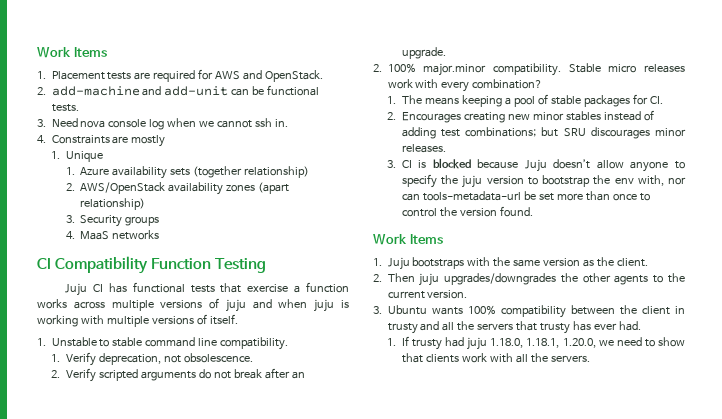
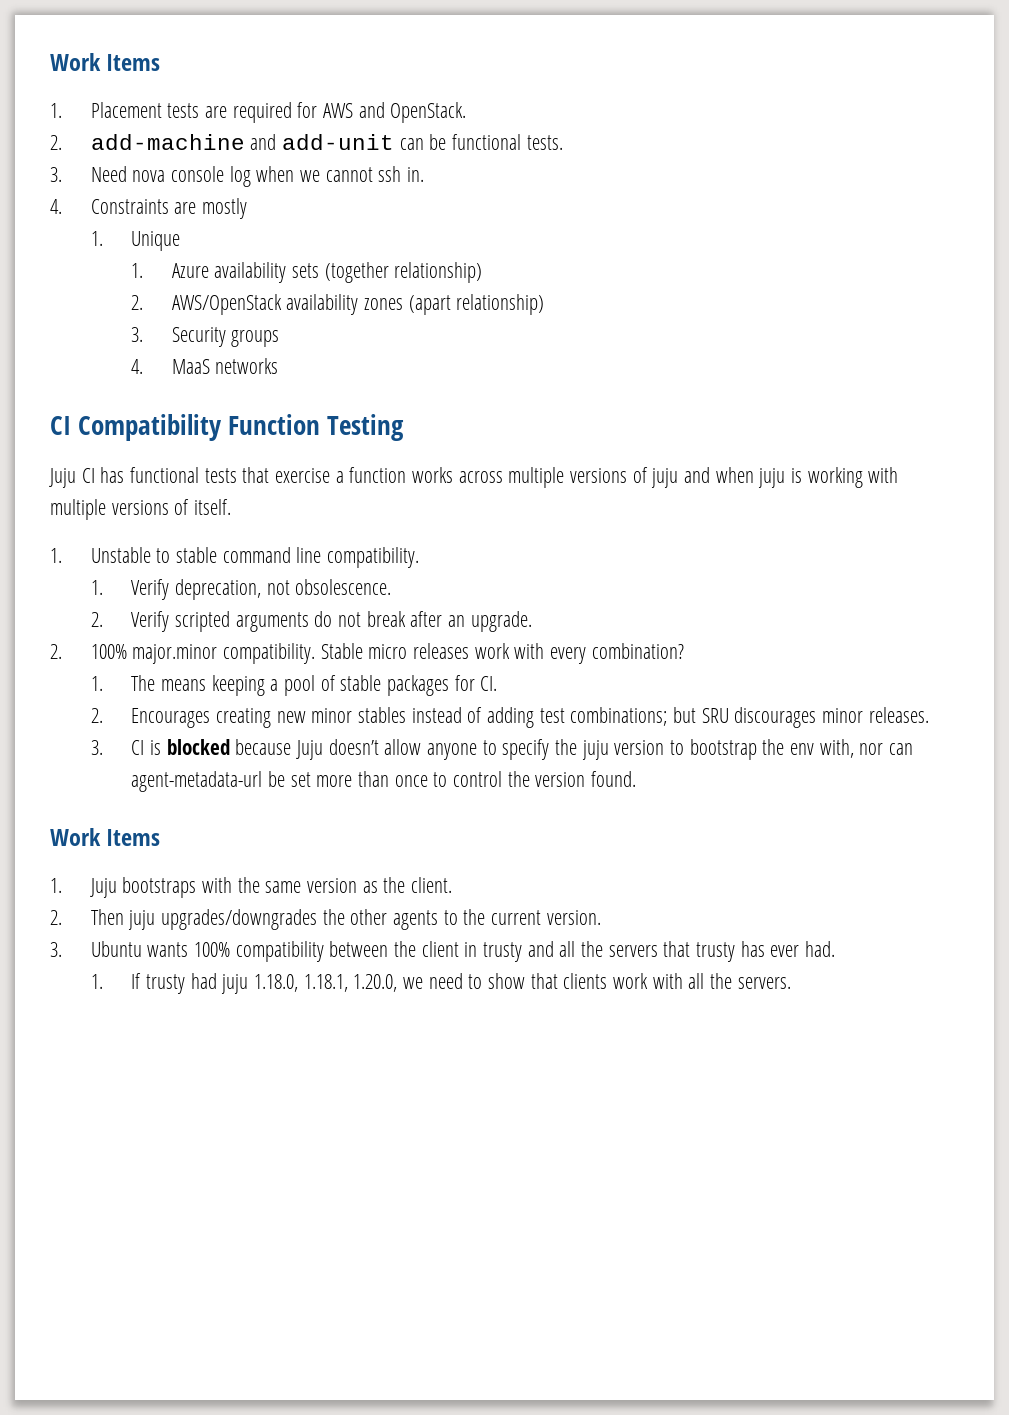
[422,191,521,201] tools-metadata-url -> [131,771,263,792] agent-metadata-url

